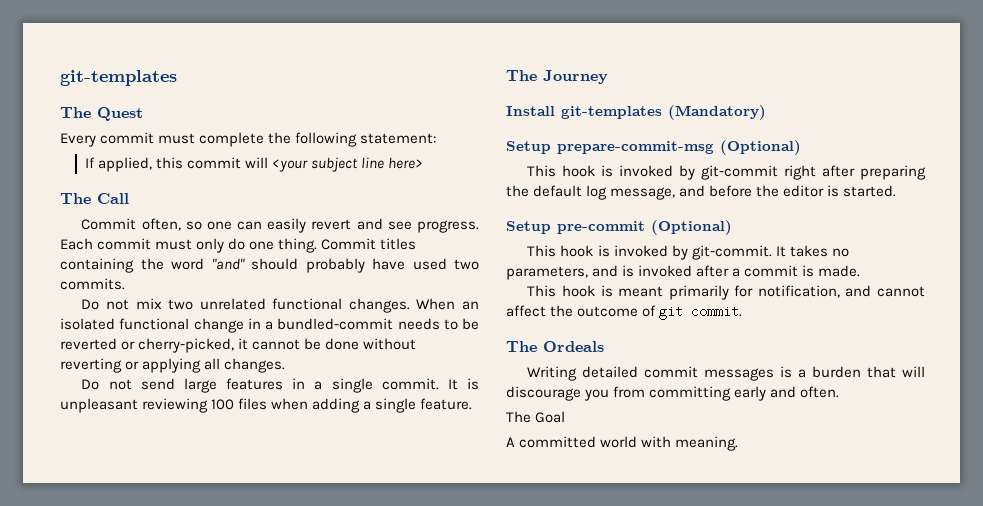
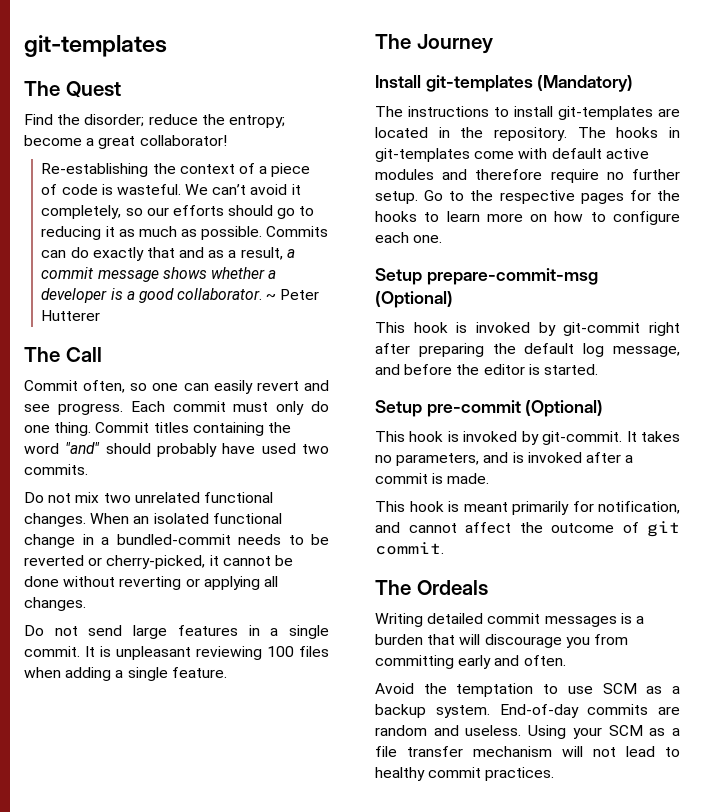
[60,132,437,147] [85,157,424,172] Every commit must complete the following statement: // If applied, this commit will <your subject line here> -> [24,114,285,128] [24,135,227,149] [41,163,311,177] [41,184,301,195] [41,205,315,219] [41,226,329,240] [41,247,295,261] [41,267,277,282] [41,288,320,303] [41,310,101,321] Find the disorder; reduce the entropy; become a great collaborator! // Re-establishing the context of a piece of code is wasteful. We can’t avoid it completely, so our efforts should go to reducing it as much as possible. Commits can do exactly that and as a result, a commit message shows whether a developer is a good collaborator. ~ Peter Hutterer
(766, 112) none -> [375,106,680,120] [375,127,680,141] [375,148,649,162] [375,169,680,183] [375,190,680,204] [375,211,680,225] [375,232,443,243] // The instructions to install git-templates are located in the repository. The hooks in git-templates come with default active modules and therefore require no further setup. Go to the respective pages for the hooks to learn more on how to configure each one.
[506,411,566,423] [506,436,739,451] The Goal // A committed world with meaning. -> [375,683,680,697] [375,704,680,718] [375,725,680,739] [375,746,680,757] [375,767,555,781] Avoid the temptation to use SCM as a backup system. End-of-day commits are random and useless. Using your SCM as a file transfer mechanism will not lead to healthy commit practices.

